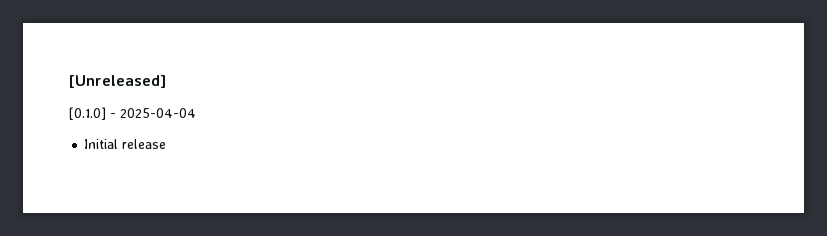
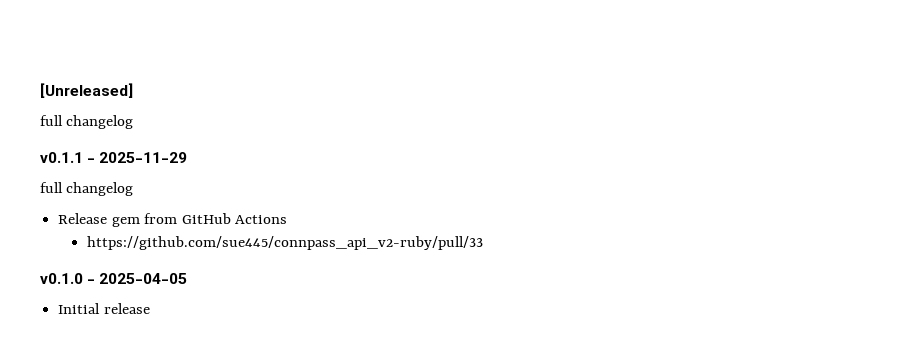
[69,107,196,120] [0.1.0] - 2025-04-04 -> [40,115,134,129] [40,152,188,163] [40,182,134,196] [58,213,287,227] [86,236,483,250] [40,273,188,284] full changelog // v0.1.1 - 2025-11-29 // full changelog // Release gem from GitHub Actions // https://github.com/sue445/connpass_api_v2-ruby/pull/33 // v0.1.0 - 2025-04-05

